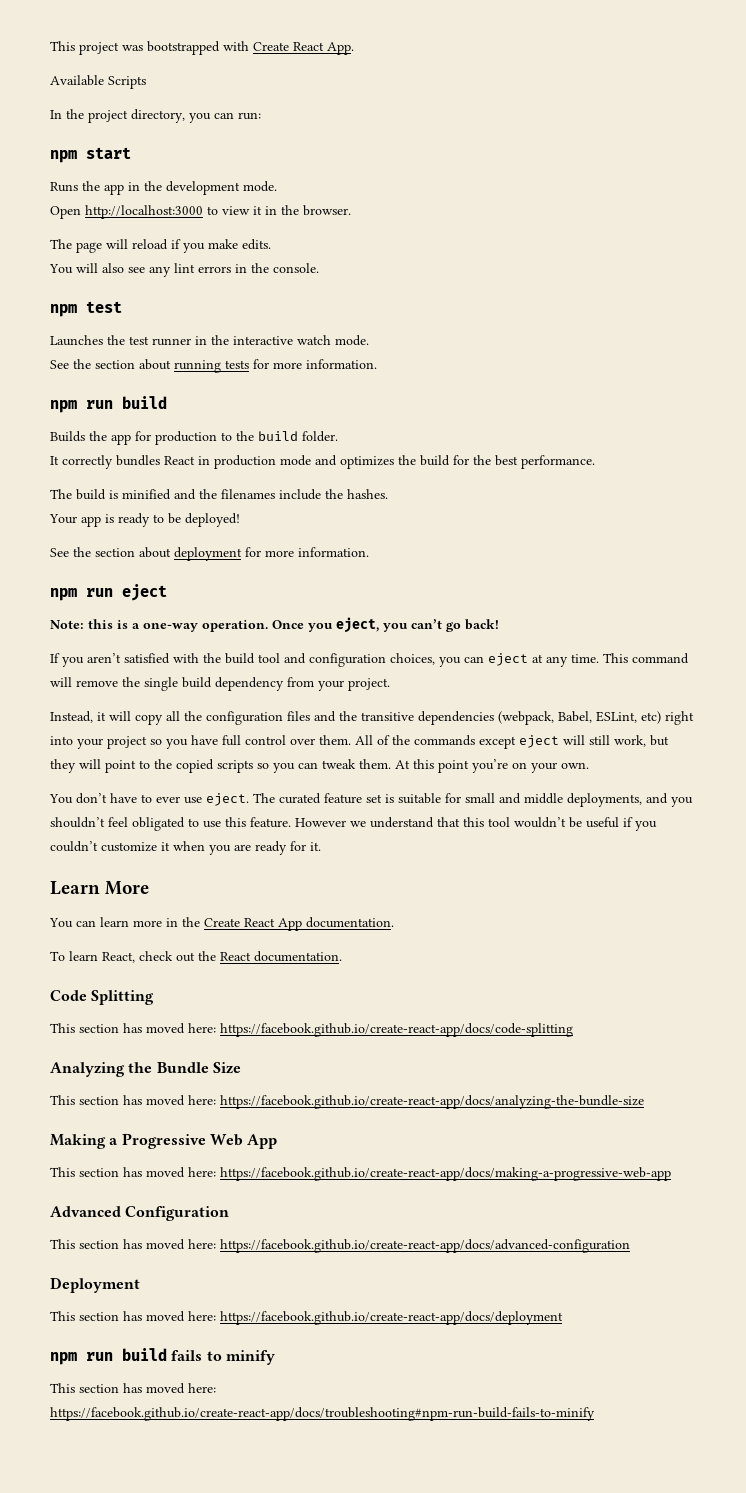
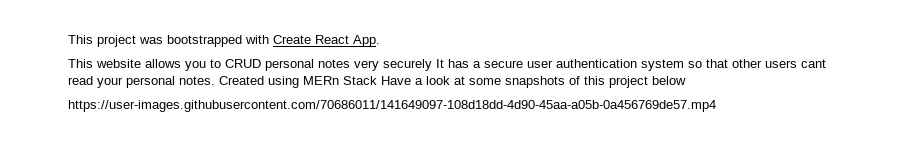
[50,75,146,89] [50,109,261,123] [50,147,131,163] [50,181,277,195] [50,205,351,219] [50,239,271,253] [49,263,319,277] [50,301,122,317] [50,335,369,346] [50,359,377,373] [50,396,167,413] [50,431,338,445] [50,455,595,469] [50,489,388,500] [49,513,240,527] [50,547,369,561] [50,584,167,601] [50,617,499,633] [50,653,689,667] [50,677,390,691] [50,711,694,725] [50,735,669,749] [50,759,589,773] [49,793,693,807] [50,817,657,831] [50,841,321,855] [50,881,150,895] [49,917,394,931] [50,951,342,963] [50,990,155,1005] [50,1023,573,1037] [50,1062,241,1077] [50,1095,644,1109] [50,1133,278,1149] [50,1167,671,1181] [50,1206,230,1221] [50,1239,630,1253] [50,1277,140,1293] [50,1311,563,1325] [50,1348,275,1365] [50,1383,216,1394] [50,1407,595,1421] Available Scripts // In the project directory, you can run: // npm start // Runs the app in the development mode. // Open http://localhost:3000 to view it in the browser. // The page will reload if you make edits. // You will also see any lint errors in the console. // npm test // Launches the test runner in the interactive watch mode. // See the section about running tests for more information. // npm run build // Builds the app for production to the build folder. // It correctly bundles React in production mode and optimizes the build for the best performance. // The build is minified and the filenames include the hashes. // Your app is ready to be deployed! // See the section about deployment for more information. // npm run eject // Note: this is a one-way operation. Once you eject, you can’t go back! // If you aren’t satisfied with the build tool and configuration choices, you can eject at any time. This command will remove the single build dependency from your project. // Instead, it will copy all the configuration files and the transitive dependencies (webpack, Babel, ESLint, etc) right into your project so you have full control over them. All of the commands except eject will still work, but they will point to the copied scripts so you can tweak them. At this point you’re on your own. // You don’t have to ever use eject. The curated feature set is suitable for small and middle deployments, and you shouldn’t feel obligated to use this feature. However we understand that this tool wouldn’t be useful if you couldn’t customize it when you are ready for it. // Learn More // You can learn more in the Create React App documentation. // To learn React, check out the React documentation. // Code Splitting // This section has moved here: https://facebook.github.io/create-react-app/docs/code-splitting // Analyzing the Bundle Size // This section has moved here: https://facebook.github.io/create-react-app/docs/analyzing-the-bundle-size // Making a Progressive Web App // This section has moved here: https://facebook.github.io/create-react-app/docs/making-a-progressive-web-app // Advanced Configuration // This section has moved here: https://facebook.github.io/create-react-app/docs/advanced-configuration // Deployment // This section has moved here: https://facebook.github.io/create-react-app/docs/deployment // npm run build fails to minify // This section has moved here: https://facebook.github.io/create-react-app/docs/troubleshooting#npm-run-build-fails-to-minify -> [68,59,826,71] [68,76,686,88] [68,100,716,112] This website allows you to CRUD personal notes very securely It has a secure user authentication system so that other users cant read your personal notes. Created using MERn Stack Have a look at some snapshots of this project below // https://user-images.githubusercontent.com/70686011/141649097-108d18dd-4d90-45aa-a05b-0a456769de57.mp4

